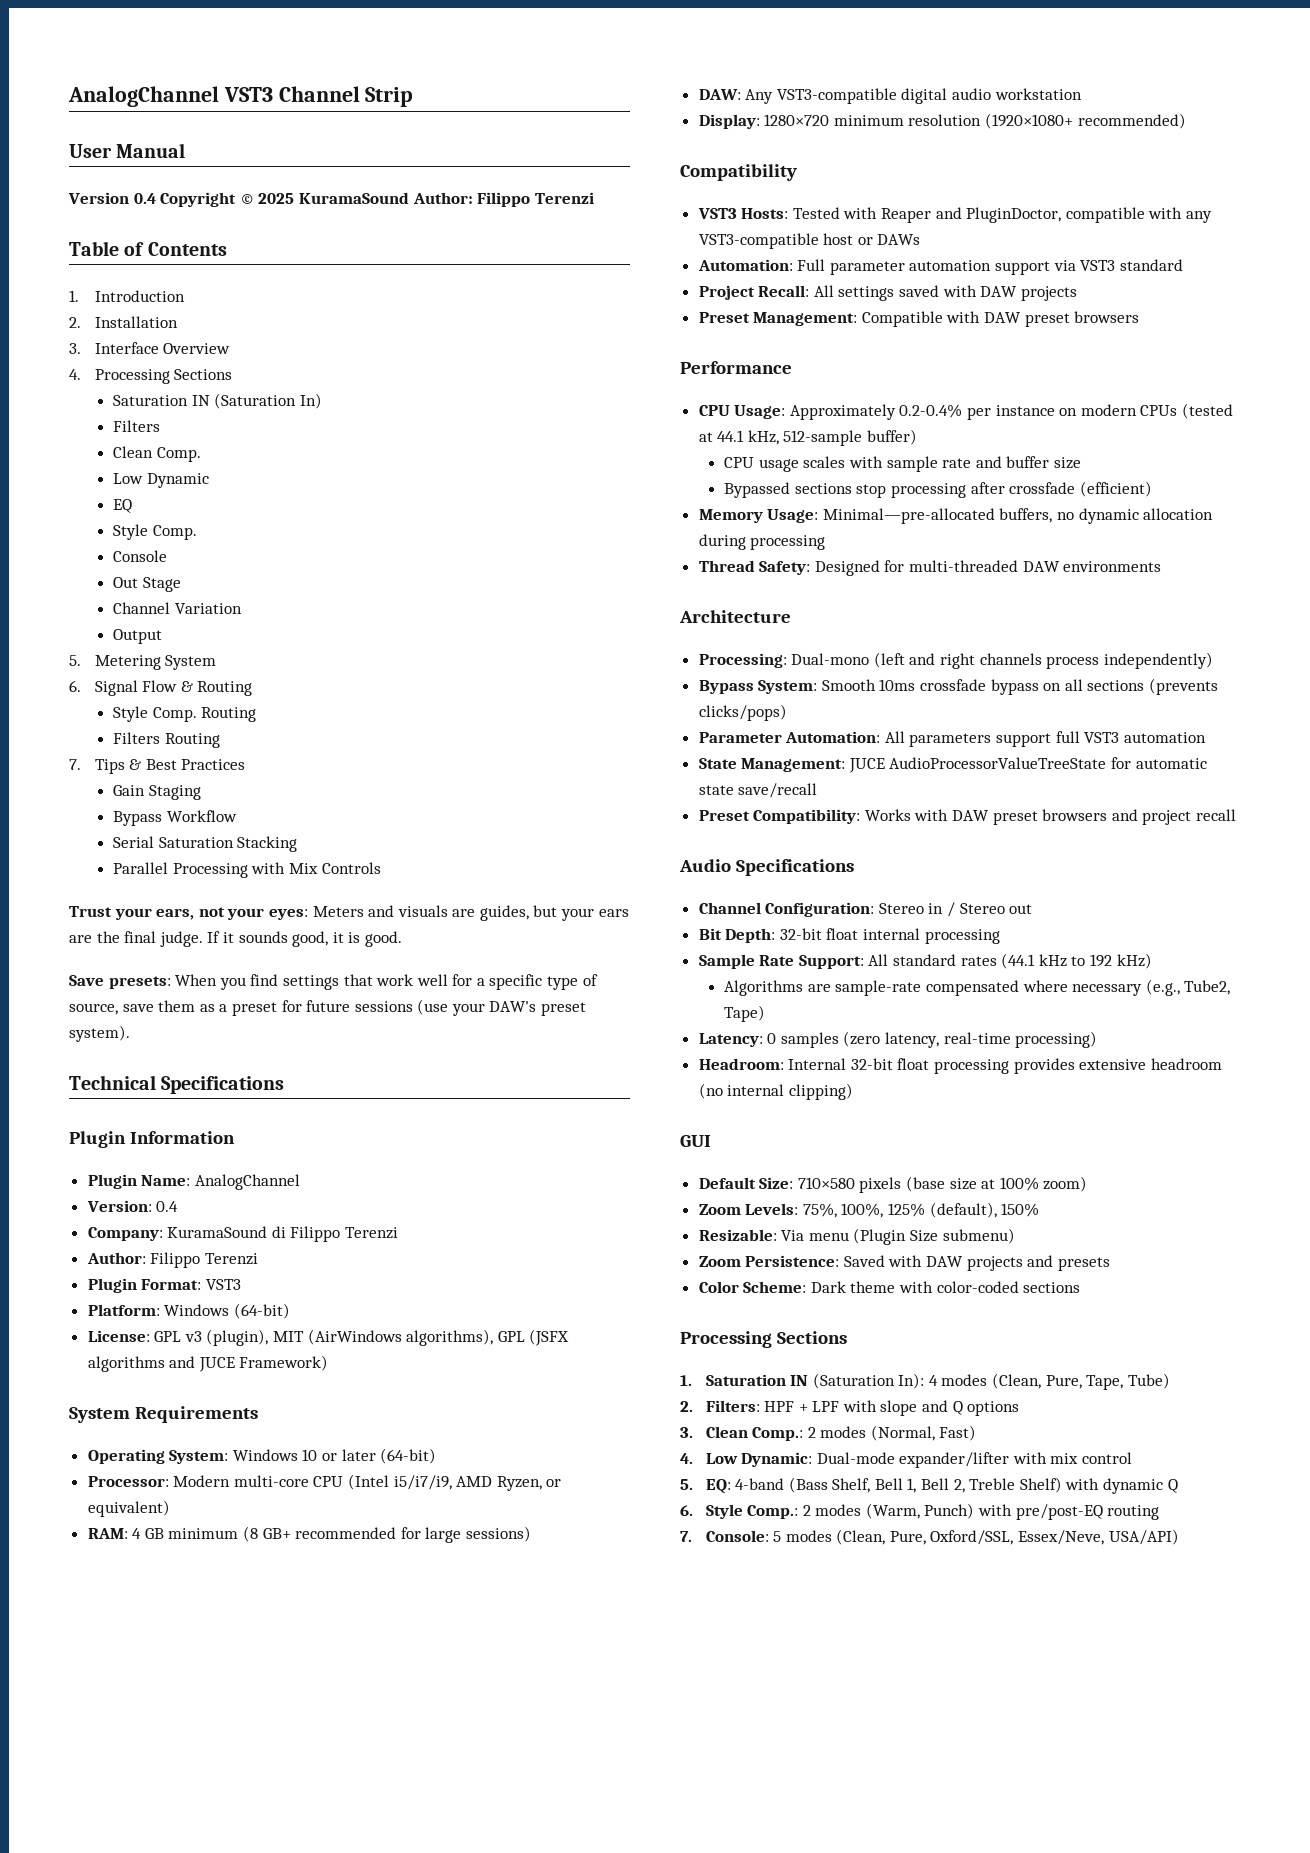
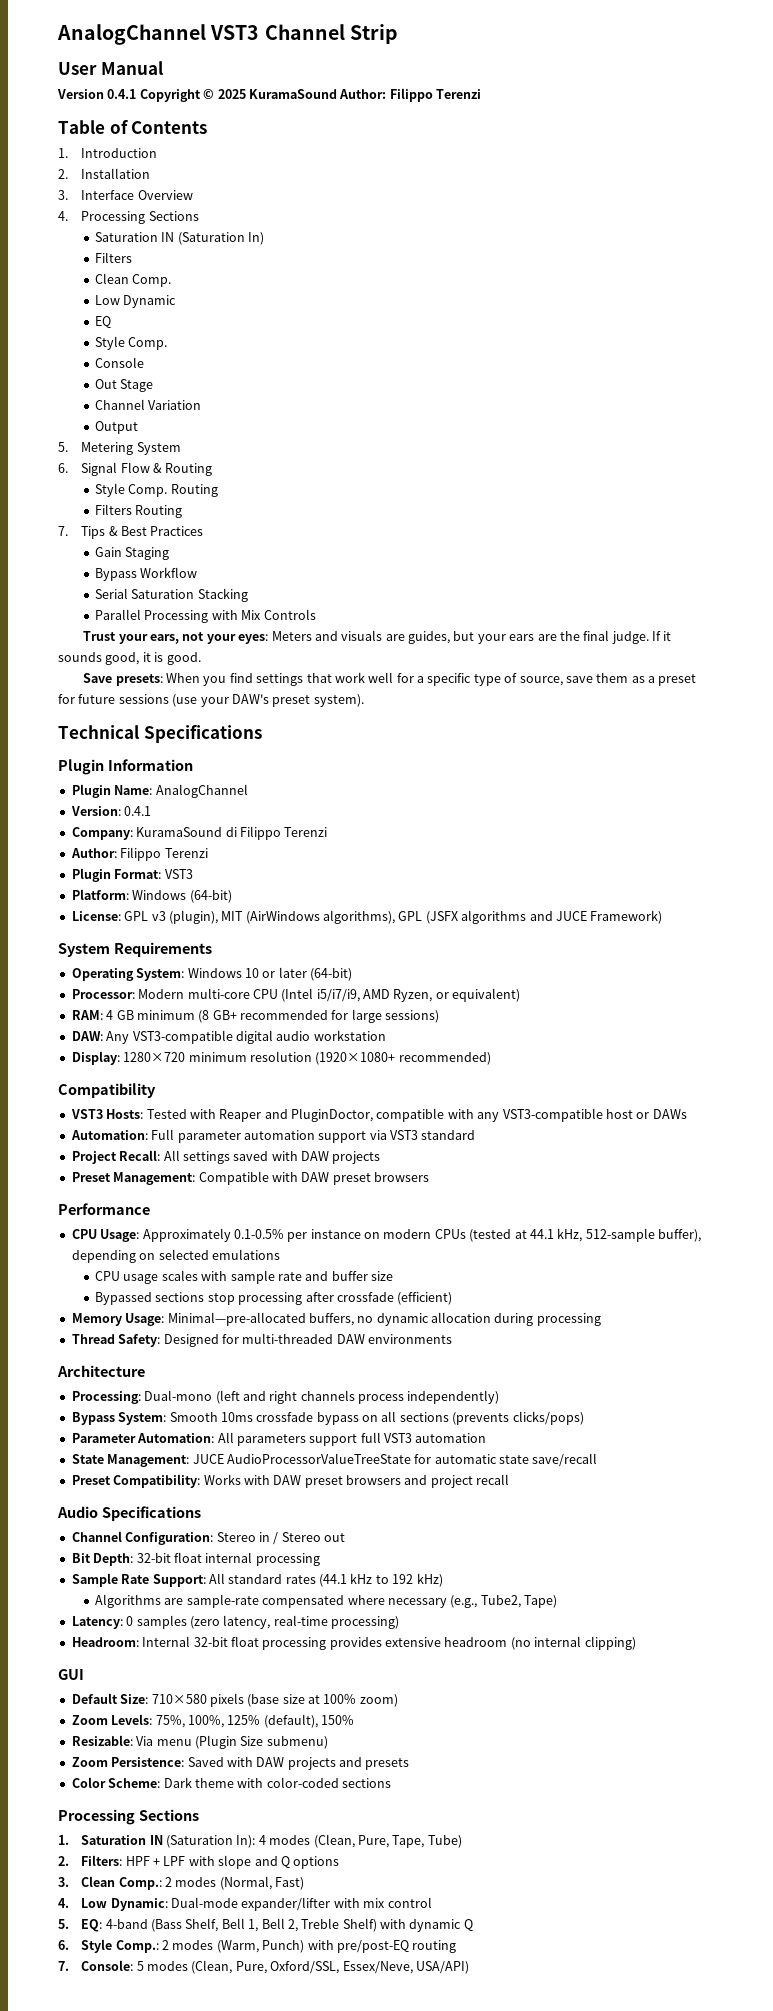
[133,193,156,204] 0.4 -> [107,89,137,99] 0.4.1
[156,1201,179,1212] 0.4 -> [124,806,152,816] 0.4.1
[899,404,963,418] 0.2-0.4% -> [233,1229,284,1239] 0.1-0.5%
[867,429,918,445] buffer) -> [658,1229,701,1242] [71,1249,280,1263] buffer), depending on selected emulations

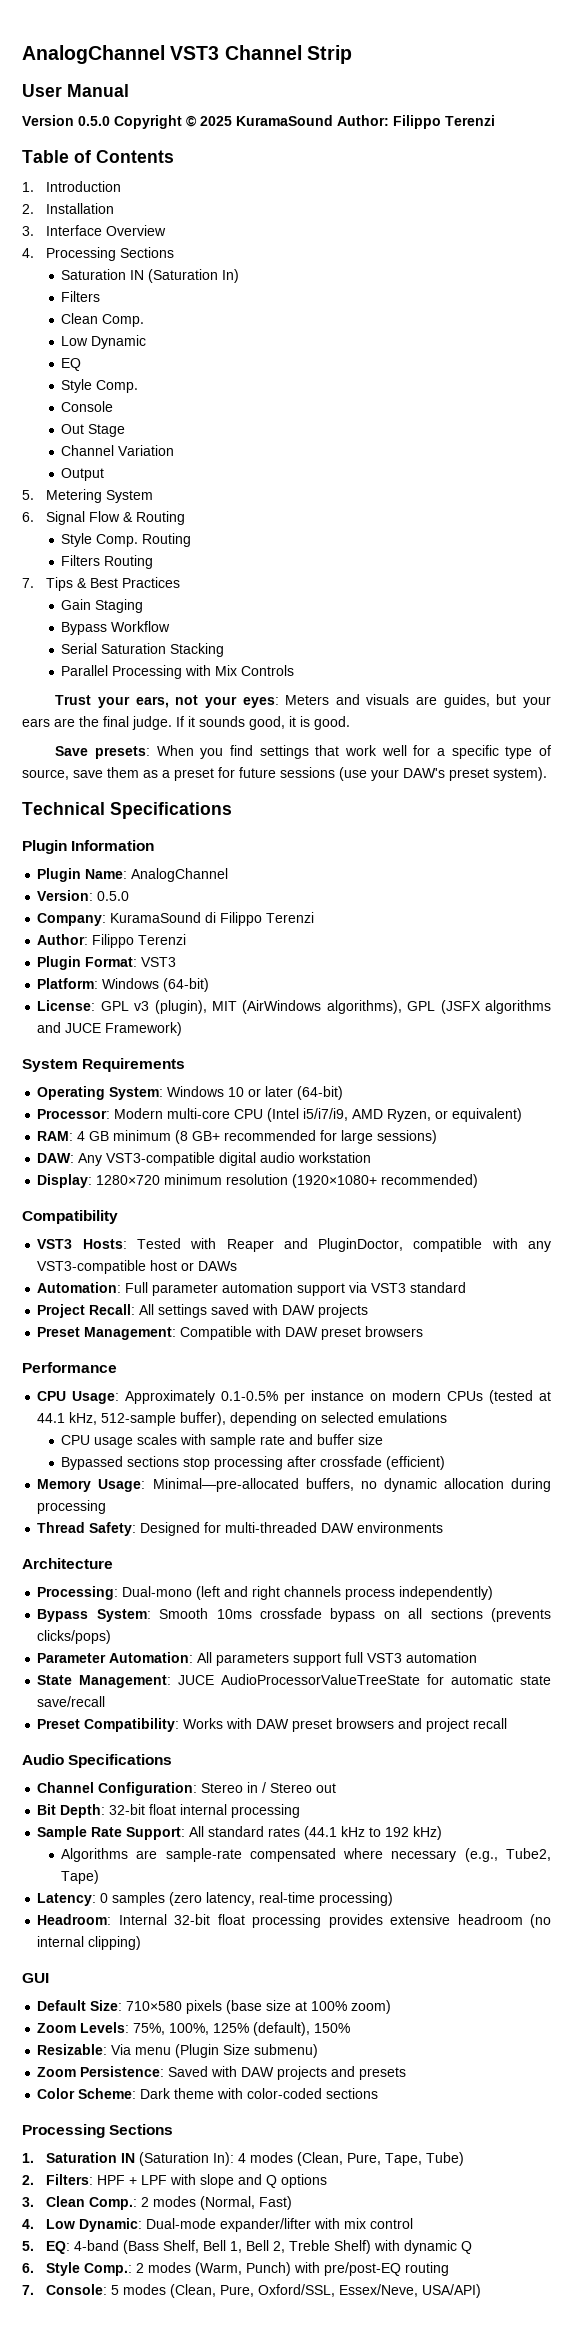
[107,89,137,99] 0.4.1 -> [78,116,110,126] 0.5.0
[124,806,152,816] 0.4.1 -> [97,891,130,901] 0.5.0

